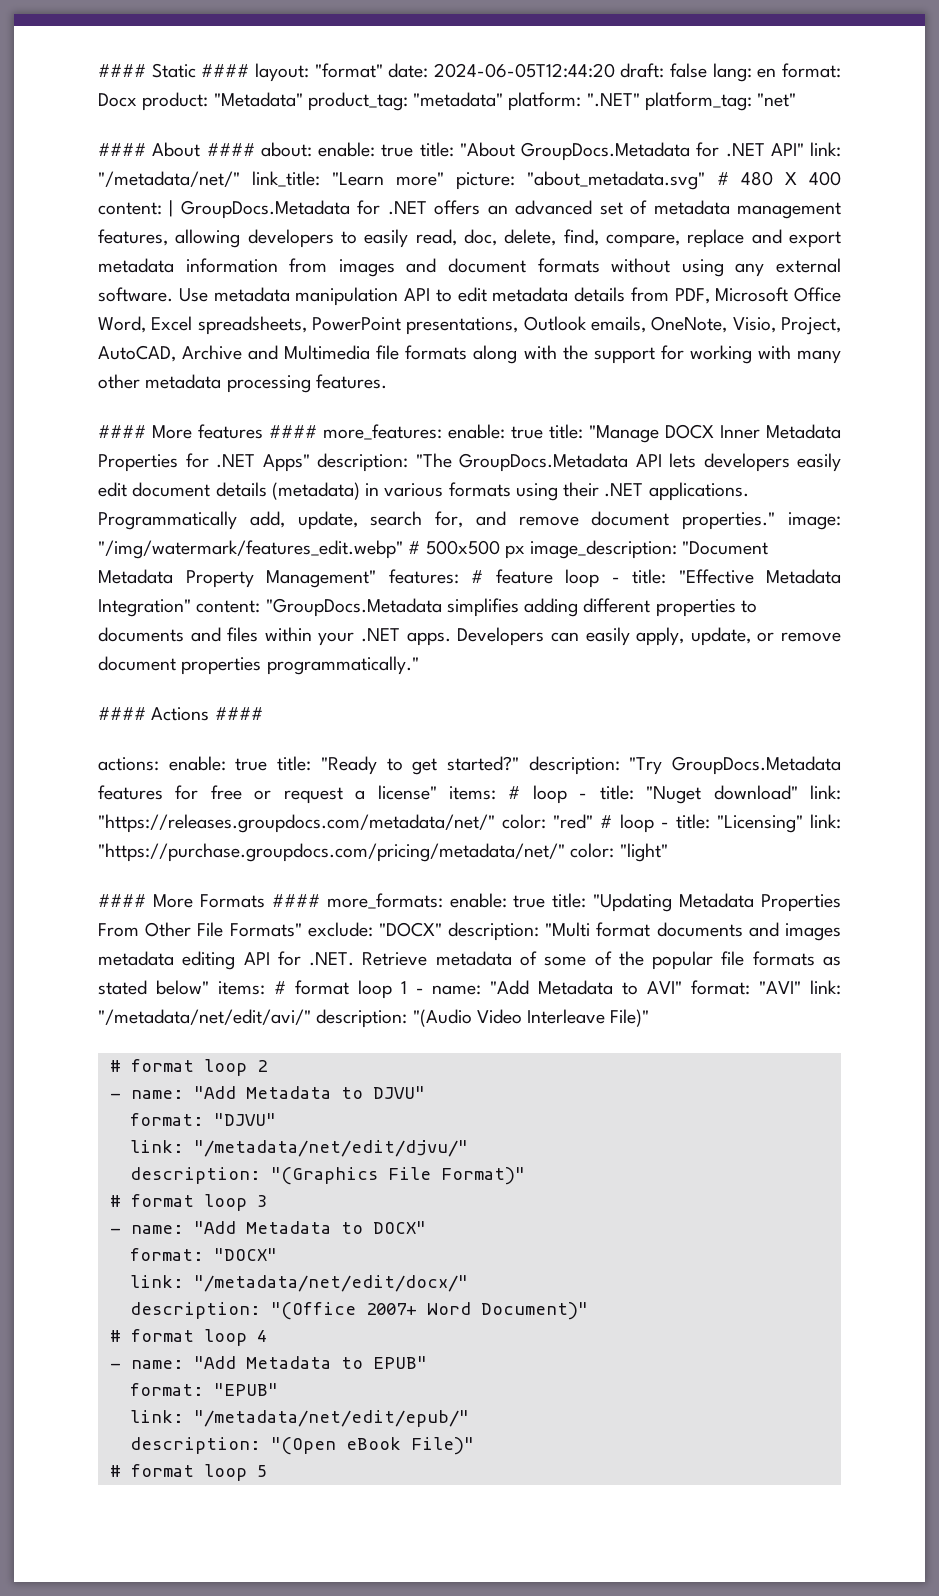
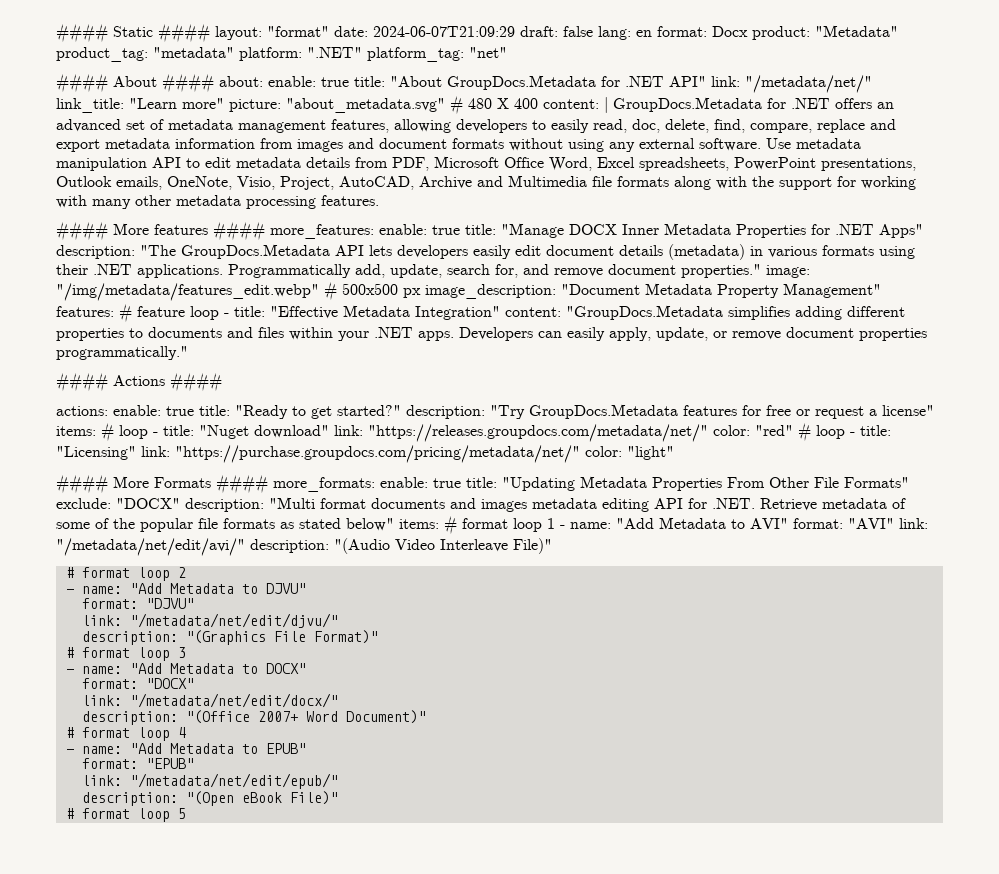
[433,63,615,78] 2024-06-05T12:44:20 -> [373,26,515,37] 2024-06-07T21:09:29
[98,540,403,559] "/img/watermark/features_edit.webp" -> [56,283,319,301] "/img/metadata/features_edit.webp"

